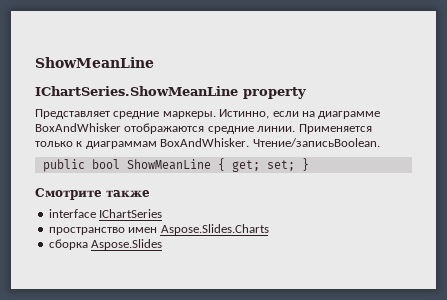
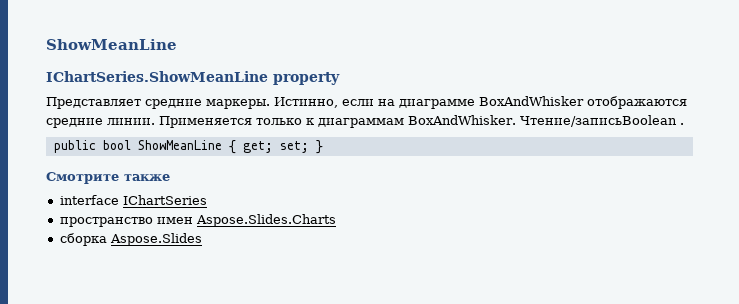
[252,138,380,147] Чтение/записьBoolean. -> [519,115,684,127] Чтение/записьBoolean .

